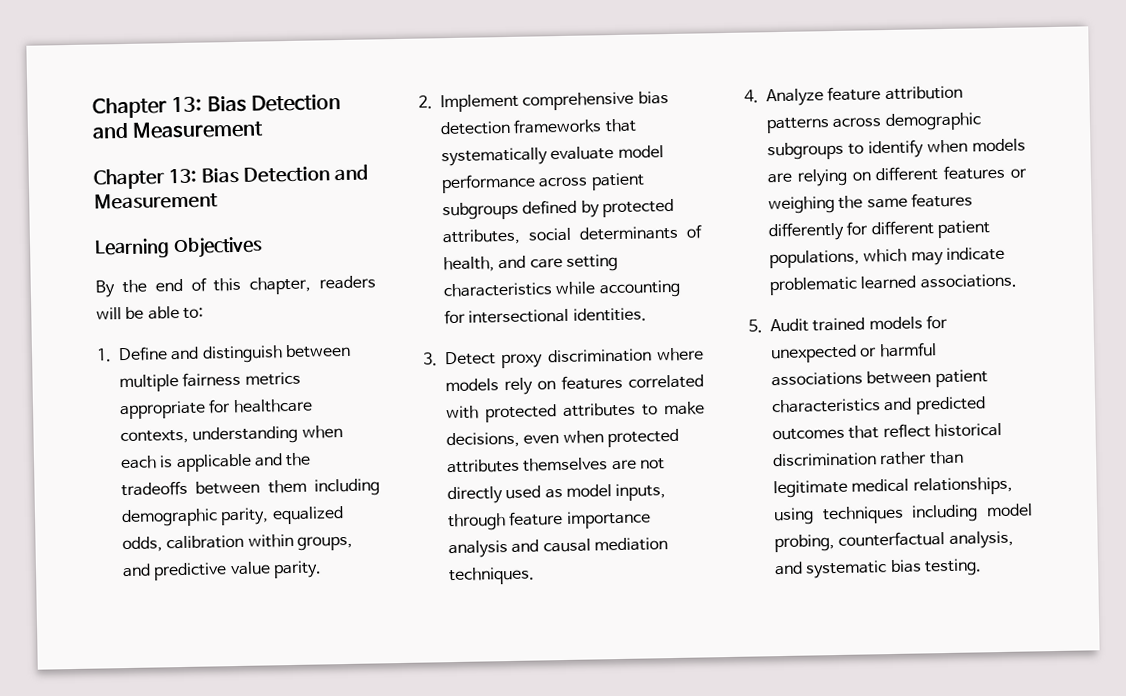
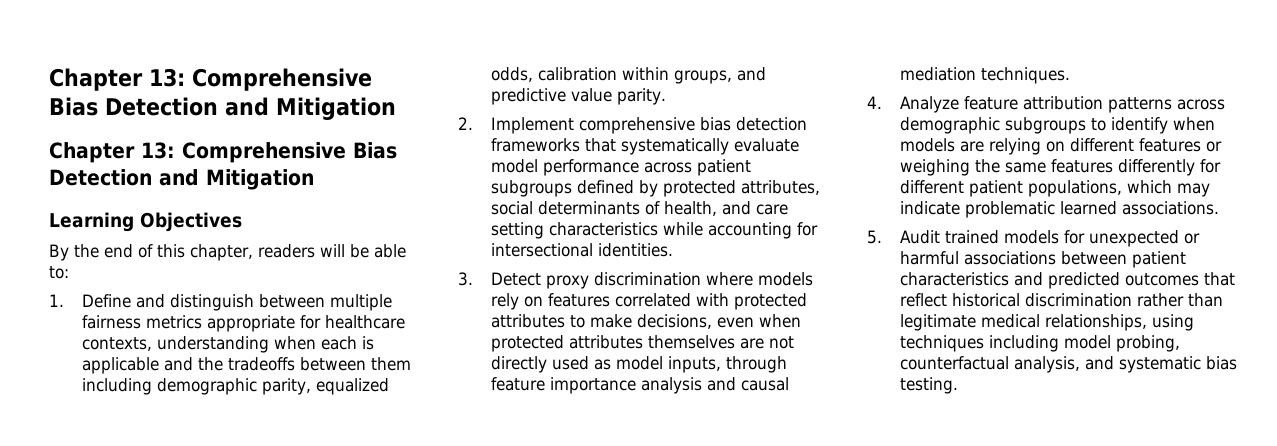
[92,94,341,119] [92,120,265,139] [93,164,368,190] [94,192,218,210] Chapter 13: Bias Detection and Measurement // Chapter 13: Bias Detection and Measurement -> [49,68,372,91] [49,97,396,120] [49,142,397,163] [49,169,314,190] Chapter 13: Comprehensive Bias Detection and Mitigation // Chapter 13: Comprehensive Bias Detection and Mitigation

